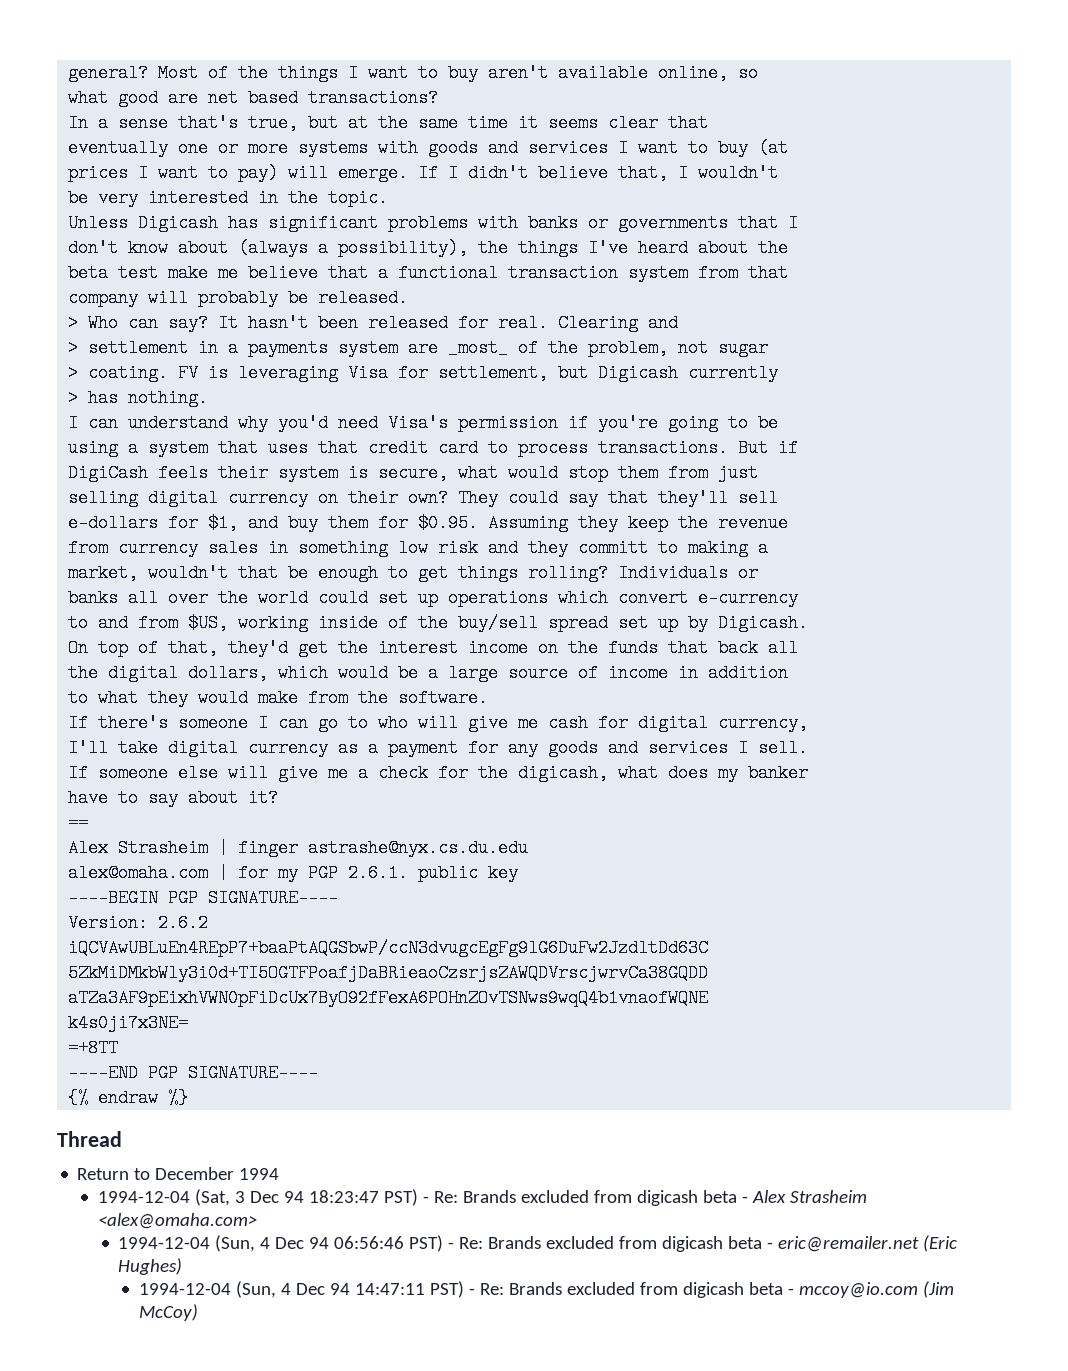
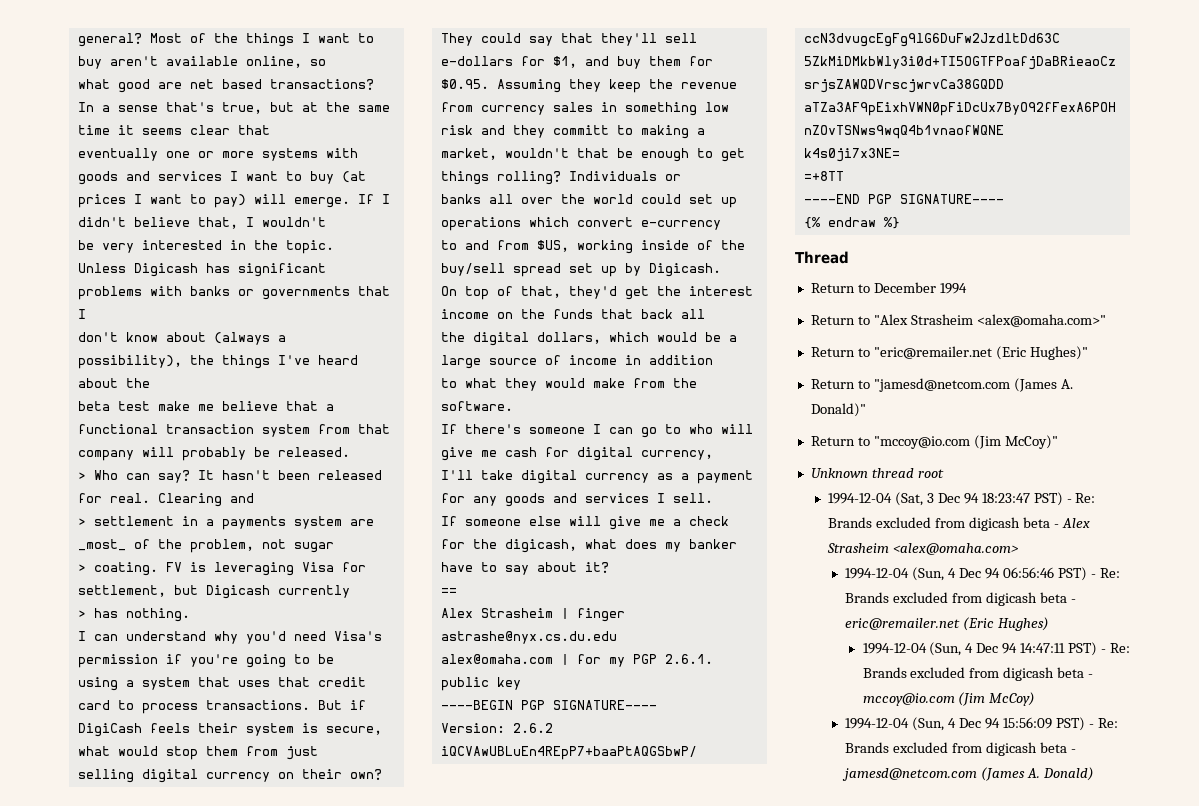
(280, 1174) none -> [810,314,1106,327] [810,346,1088,360] [810,378,1073,392] [810,403,866,417] [810,435,1058,449] [810,468,944,478] // Return to "Alex Strasheim <alex@omaha.com>" // Return to "eric@remailer.net (Eric Hughes)" // Return to "jamesd@netcom.com (James A. Donald)" // Return to "mccoy@io.com (Jim McCoy)" // Unknown thread root
(198, 1312) none -> [845,717,1118,731] [845,742,1076,756] [842,767,1095,781] // 1994-12-04 (Sun, 4 Dec 94 15:56:09 PST) - Re: Brands excluded from digicash beta - jamesd@netcom.com (James A. Donald)

